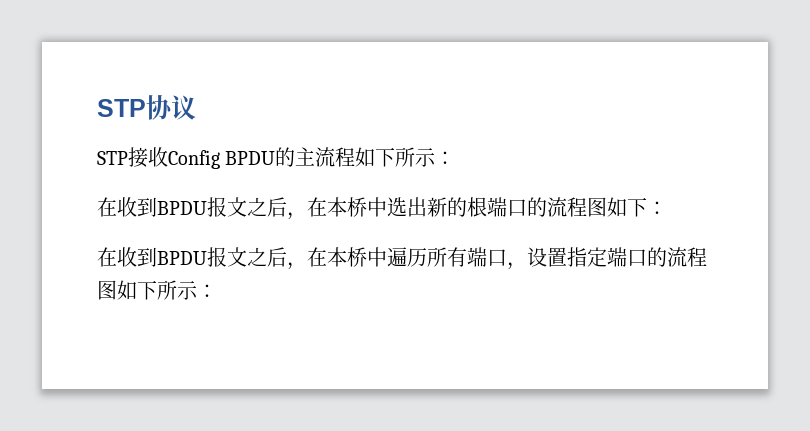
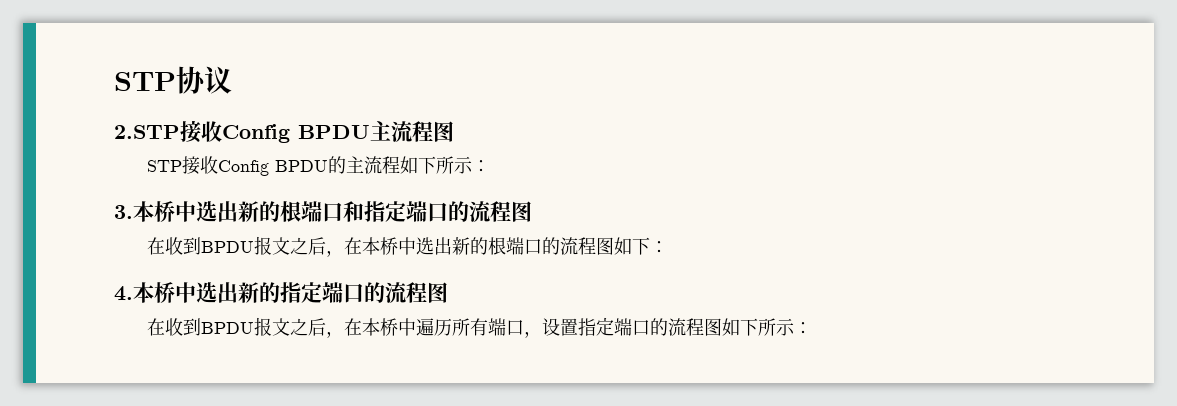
(196, 107) none -> [114,120,454,143] // 2.STP接收Config BPDU主流程图
(456, 158) none -> [114,201,532,222] // 3.本桥中选出新的根端口和指定端口的流程图
(667, 208) none -> [114,282,448,303] // 4.本桥中选出新的指定端口的流程图

